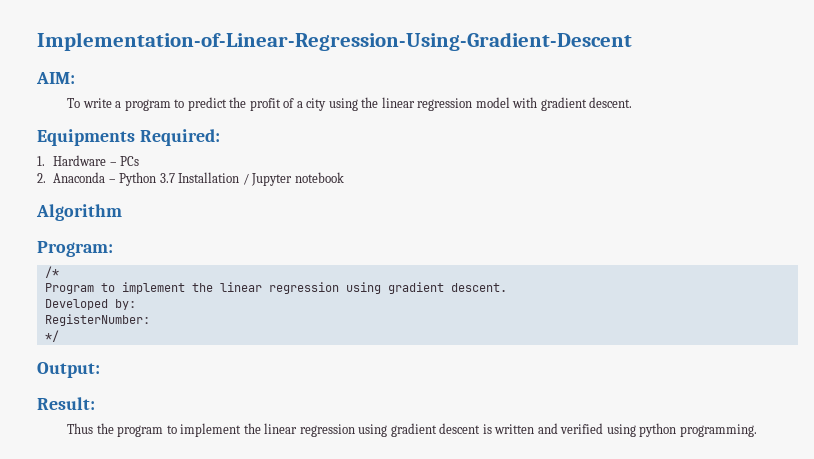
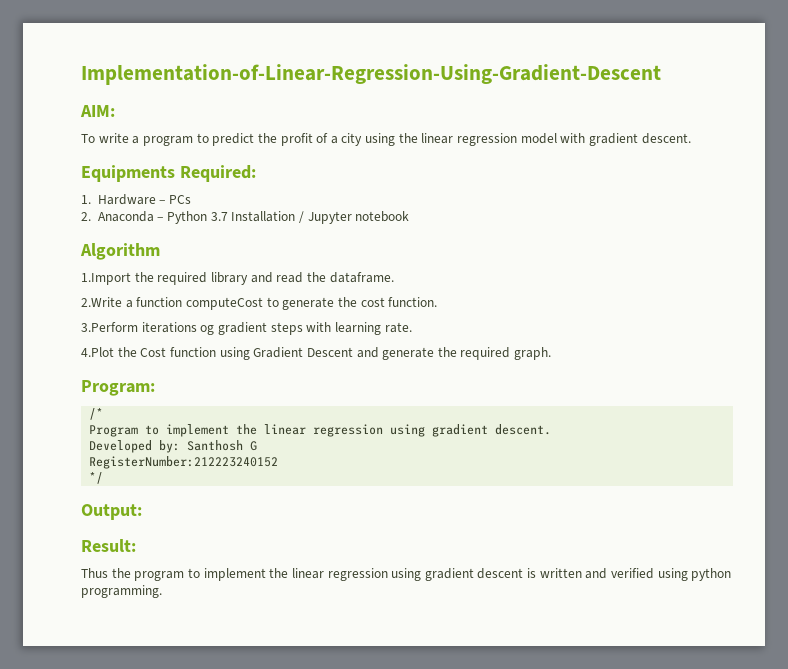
(122, 212) none -> [81,272,394,285] [81,297,438,310] [81,322,412,335] [81,347,552,360] // 1.Import the required library and read the dataframe. // 2.Write a function computeCost to generate the cost function. // 3.Perform iterations og gradient steps with learning rate. // 4.Plot the Cost function using Gradient Descent and generate the required graph.
[44,314,150,326] // RegisterNumber: -> [187,440,258,451] [89,456,279,469] Santhosh G // RegisterNumber:212223240152

